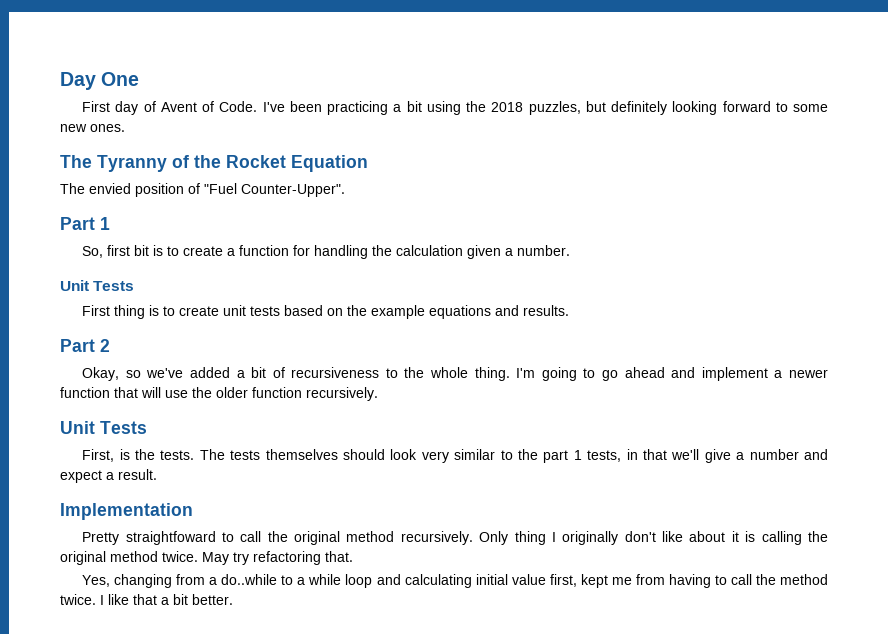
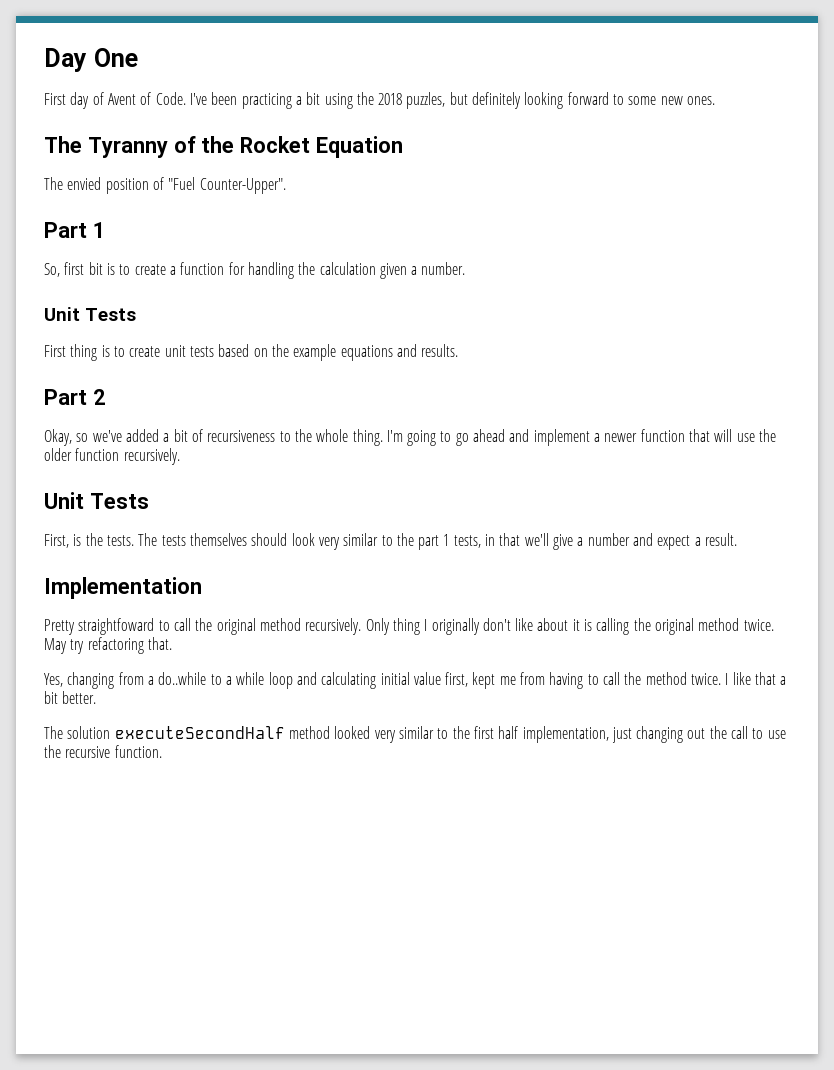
(233, 599) none -> [44,726,786,743] [44,745,162,758] // The solution executeSecondHalf method looked very similar to the first half implementation, just changing out the call to use the recursive function.

